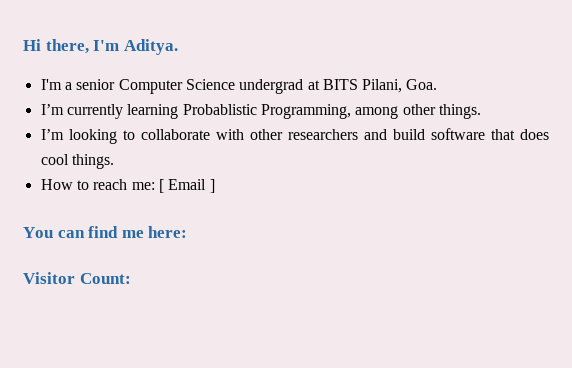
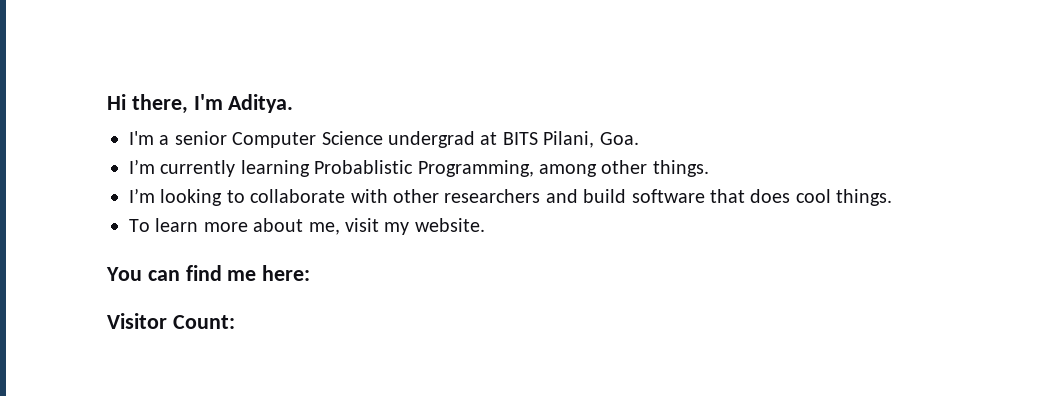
[40,179,215,193] How to reach me: [ Email ] -> [129,218,485,235] To learn more about me, visit my website.

